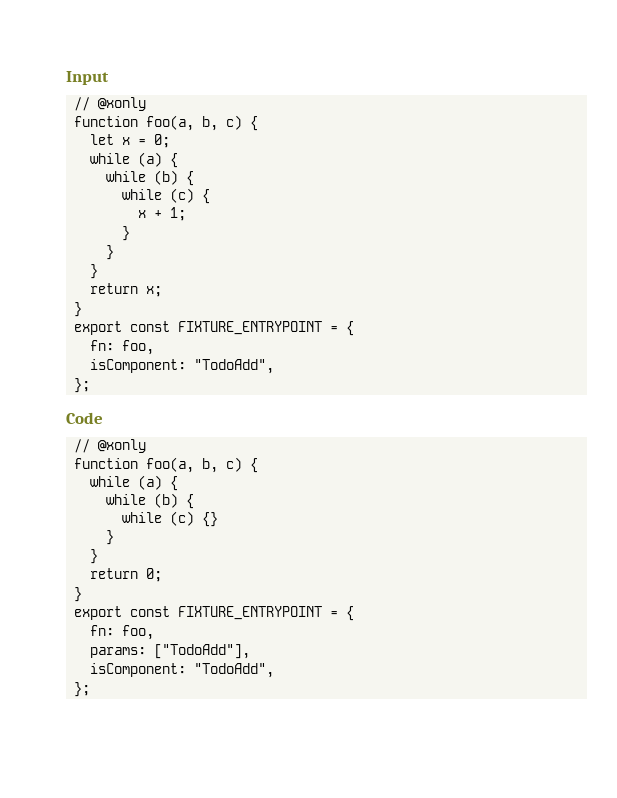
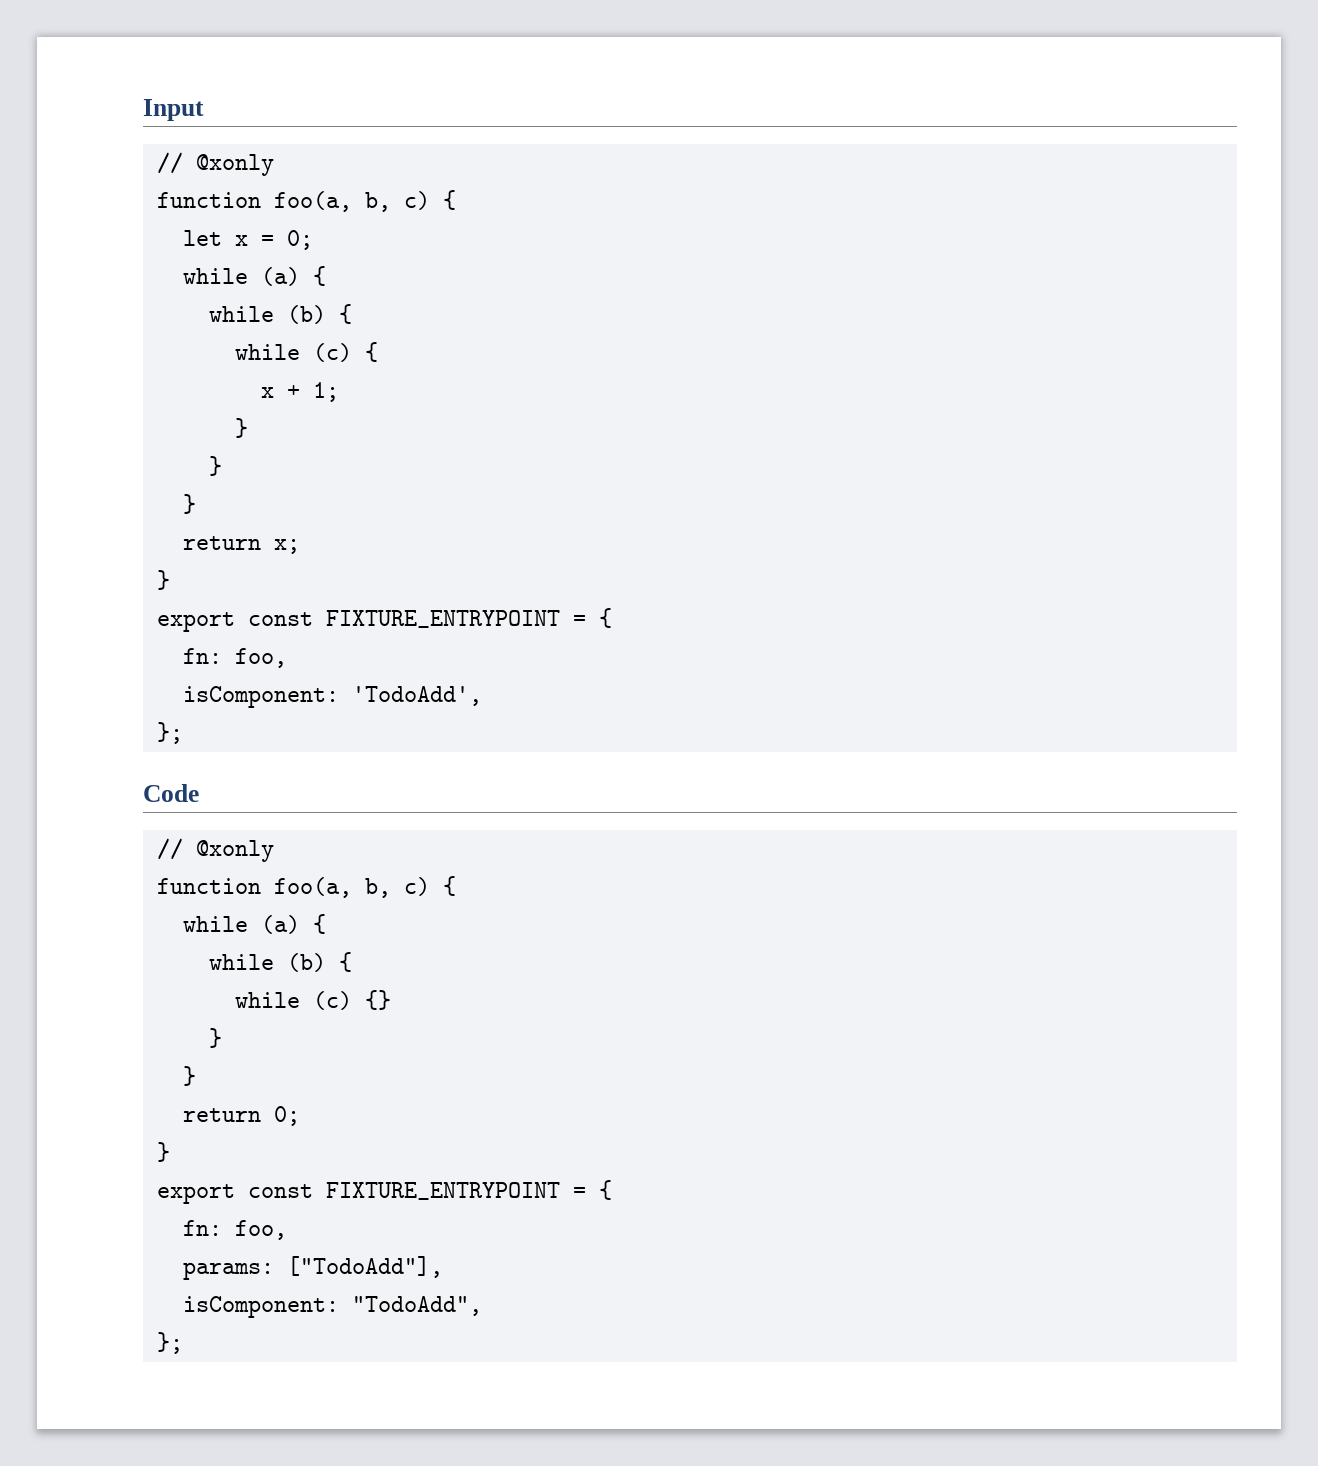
[194,359,275,374] "TodoAdd", -> [351,686,482,706] 'TodoAdd',

